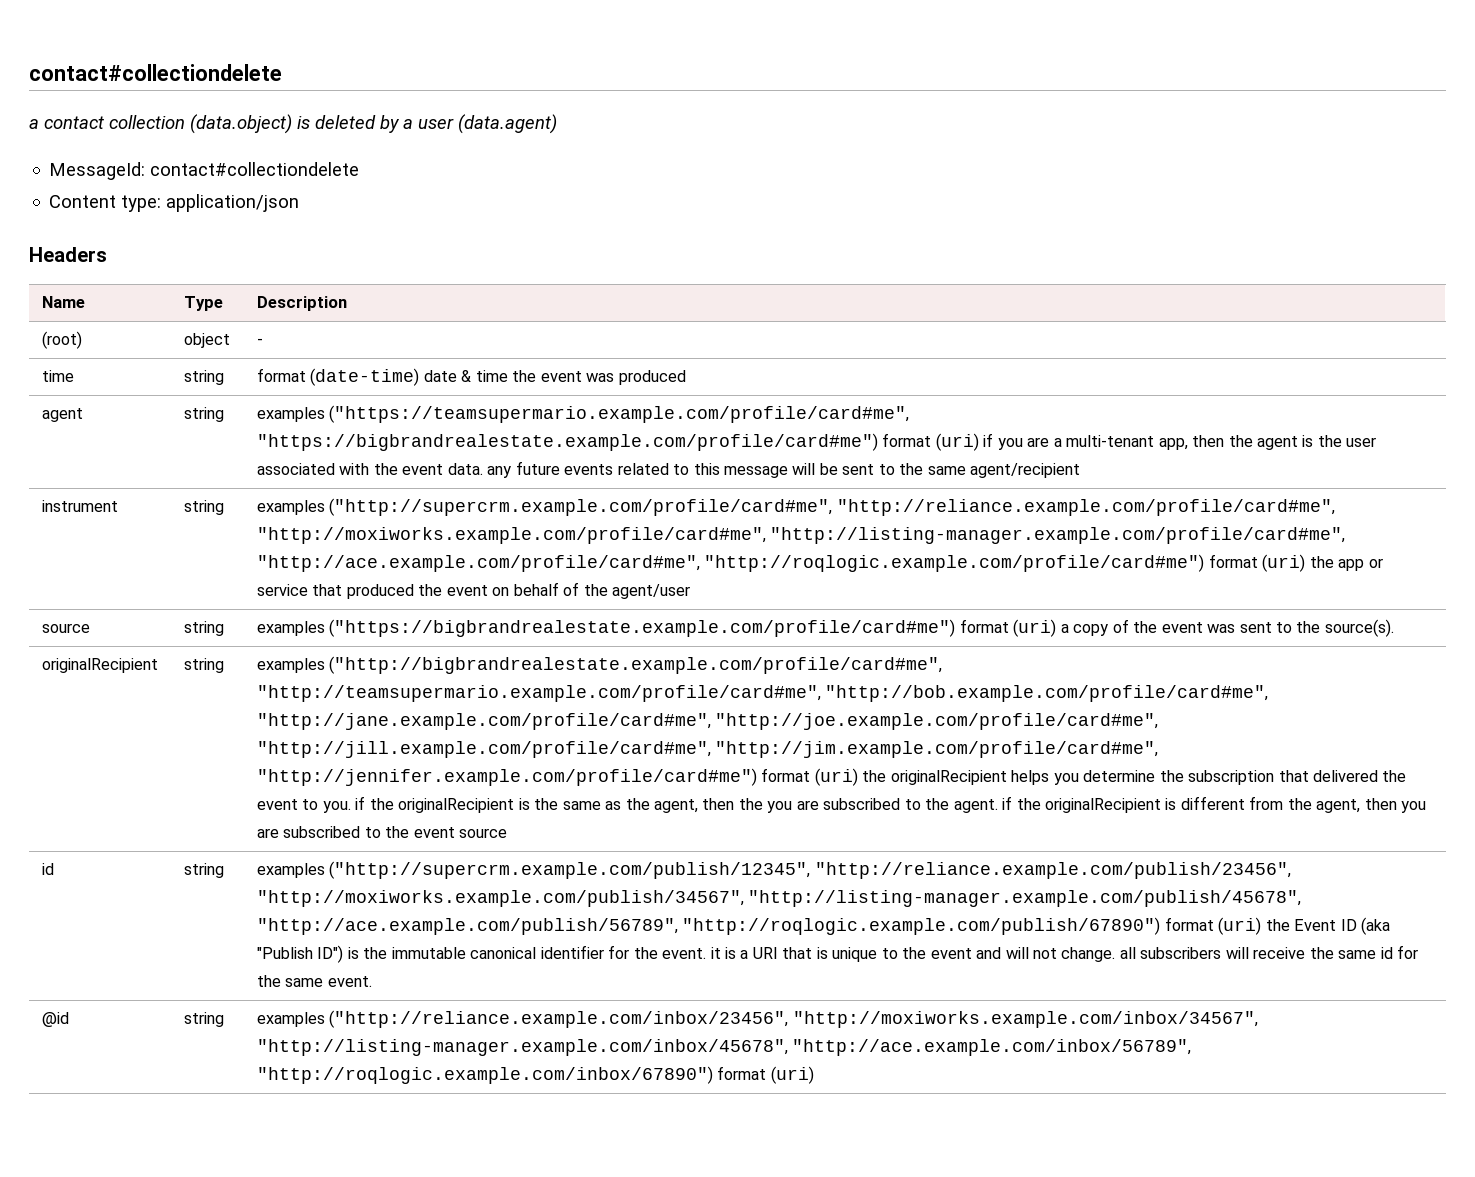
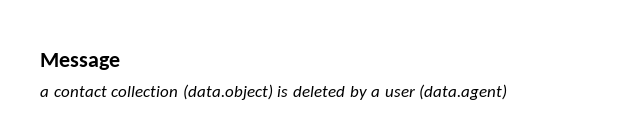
[29,64,282,81] contact#collectiondelete -> [40,53,120,70] Message
[49,162,360,180] [49,194,300,212] [29,247,107,262] [41,296,85,308] [183,296,223,311] [256,296,347,311] [41,331,82,349] [183,333,230,348] [256,338,263,345] [41,370,74,382] [183,370,224,385] [256,368,686,386] [41,408,83,422] [183,407,224,422] [256,405,910,423] [256,433,1377,451] [256,461,1081,478] [41,500,118,512] [183,500,224,515] [256,498,1335,516] [256,527,1346,544] [256,554,1383,572] [256,582,691,599] [41,623,90,633] [183,621,224,636] [256,619,1394,637] [41,658,158,673] [183,658,224,673] [256,656,943,674] [256,685,1269,702] [256,713,1159,730] [256,741,1159,758] [256,768,1407,786] [256,796,1427,813] [256,826,508,838] [41,863,54,875] [183,863,224,878] [256,861,1291,879] [256,890,1302,907] [256,917,1391,935] [256,945,1419,963] [256,975,372,987] [41,1012,69,1027] [183,1012,224,1027] [256,1010,1258,1028] [256,1039,1192,1056] [256,1066,814,1084] // MessageId: contact#collectiondelete // Content type: application/json // Headers // Name | Type | Description // (root) | object | - // time | string | format (date-time) date & time the event was produced // agent | string | examples ("https://teamsupermario.example.com/profile/card#me", "https://bigbrandrealestate.example.com/profile/card#me") format (uri) if you are a multi-tenant app, then the agent is the user associated with the event data. any future events related to this message will be sent to the same agent/recipient // instrument | string | examples ("http://supercrm.example.com/profile/card#me", "http://reliance.example.com/profile/card#me", "http://moxiworks.example.com/profile/card#me", "http://listing-manager.example.com/profile/card#me", "http://ace.example.com/profile/card#me", "http://roqlogic.example.com/profile/card#me") format (uri) the app or service that produced the event on behalf of the agent/user // source | string | examples ("https://bigbrandrealestate.example.com/profile/card#me") format (uri) a copy of the event was sent to the source(s). // originalRecipient | string | examples ("http://bigbrandrealestate.example.com/profile/card#me", "http://teamsupermario.example.com/profile/card#me", "http://bob.example.com/profile/card#me", "http://jane.example.com/profile/card#me", "http://joe.example.com/profile/card#me", "http://jill.example.com/profile/card#me", "http://jim.example.com/profile/card#me", "http://jennifer.example.com/profile/card#me") format (uri) the originalRecipient helps you determine the subscription that delivered the event to you. if the originalRecipient is the same as the agent, then the you are subscribed to the agent. if the originalRecipient is different from the agent, then you are subscribed to the event source // id | string | examples ("http://supercrm.example.com/publish/12345", "http://reliance.example.com/publish/23456", "http://moxiworks.example.com/publish/34567", "http://listing-manager.example.com/publish/45678", "http://ace.example.com/publish/56789", "http://roqlogic.example.com/publish/67890") format (uri) the Event ID (aka "Publish ID") is the immutable canonical identifier for the event. it is a URI that is unique to the event and will not change. all subscribers will receive the same id for the same event. // @id | string | examples ("http://reliance.example.com/inbox/23456", "http://moxiworks.example.com/inbox/34567", "http://listing-manager.example.com/inbox/45678", "http://ace.example.com/inbox/56789", "http://roqlogic.example.com/inbox/67890") format (uri) -> (508, 92) none

